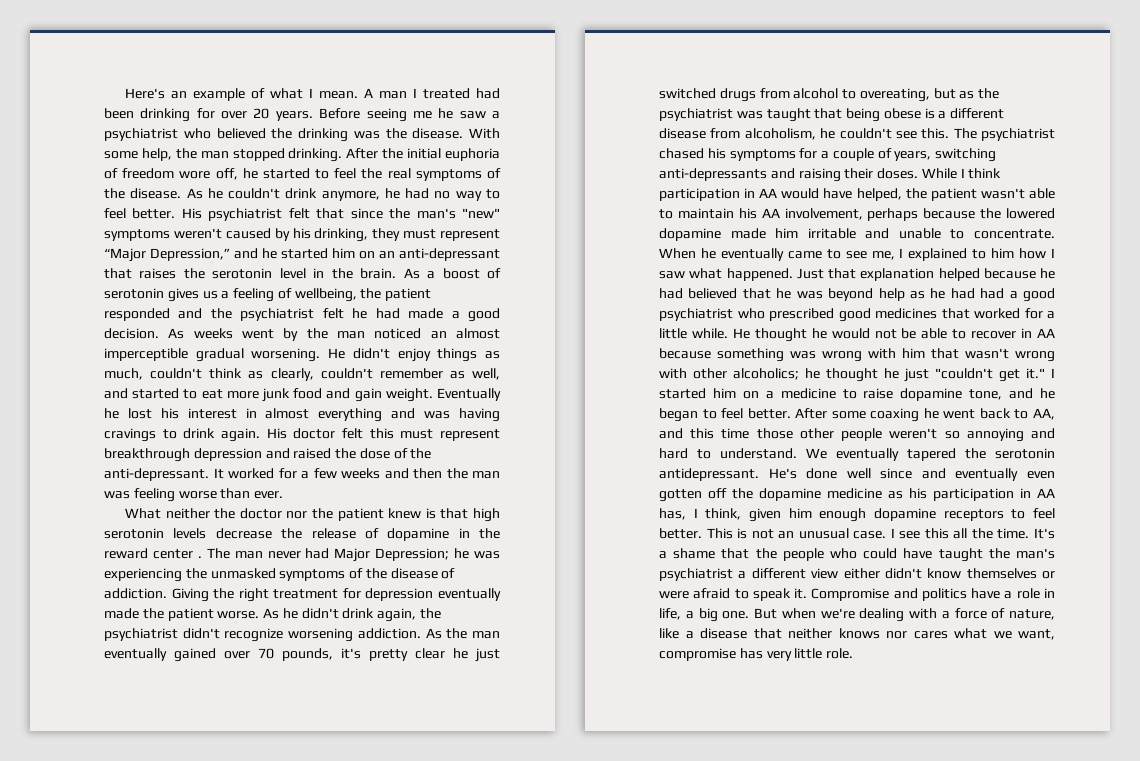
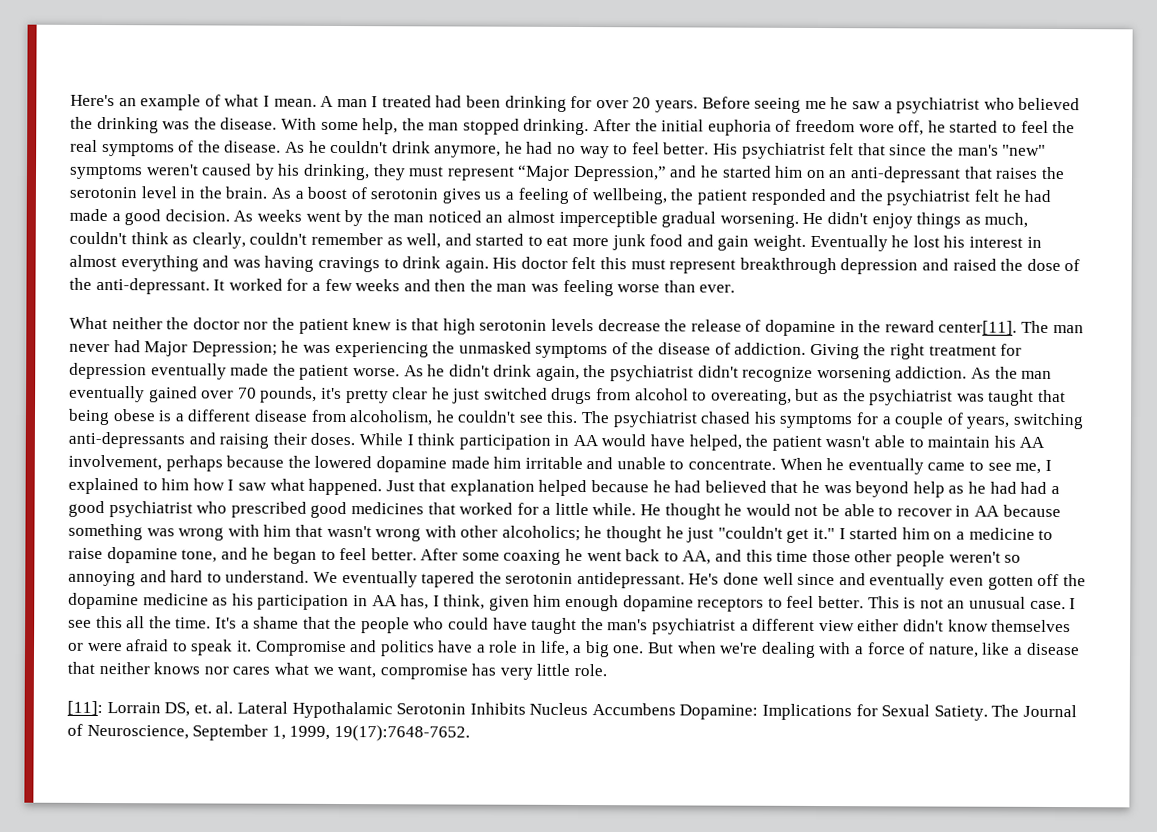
[152,549,202,559] center . -> [938,320,1018,335] center[11].
(854, 653) none -> [67,700,1078,721] [67,723,470,742] // [11]: Lorrain DS, et. al. Lateral Hypothalamic Serotonin Inhibits Nucleus Accumbens Dopamine: Implications for Sexual Satiety. The Journal of Neuroscience, September 1, 1999, 19(17):7648-7652.

